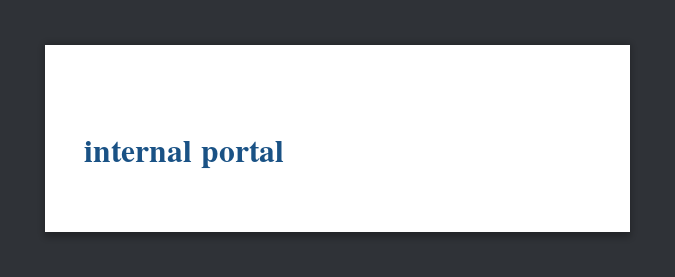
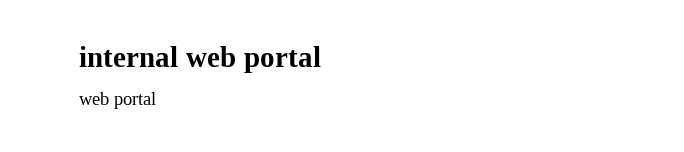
[200,141,284,169] portal -> [185,46,321,73] [79,92,156,109] web portal // web portal

